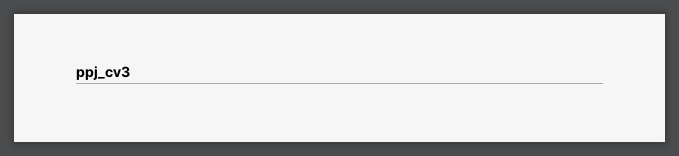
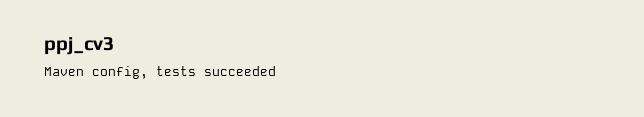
(130, 73) none -> [44,66,276,79] // Maven config, tests succeeded

